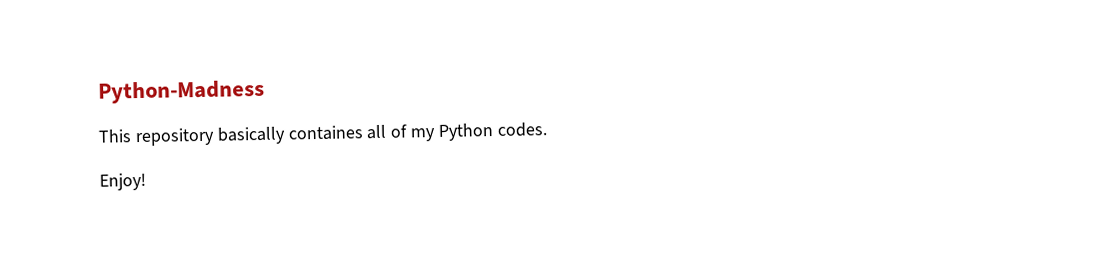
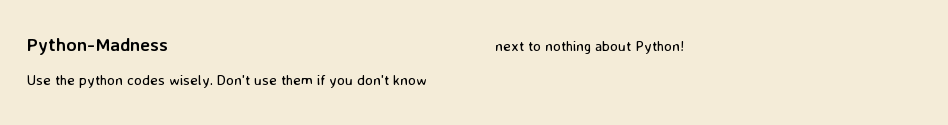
[98,122,547,147] [99,172,146,191] This repository basically containes all of my Python codes. // Enjoy! -> [27,75,427,88] [495,41,684,54] Use the python codes wisely. Don't use them if you don't know next to nothing about Python!

